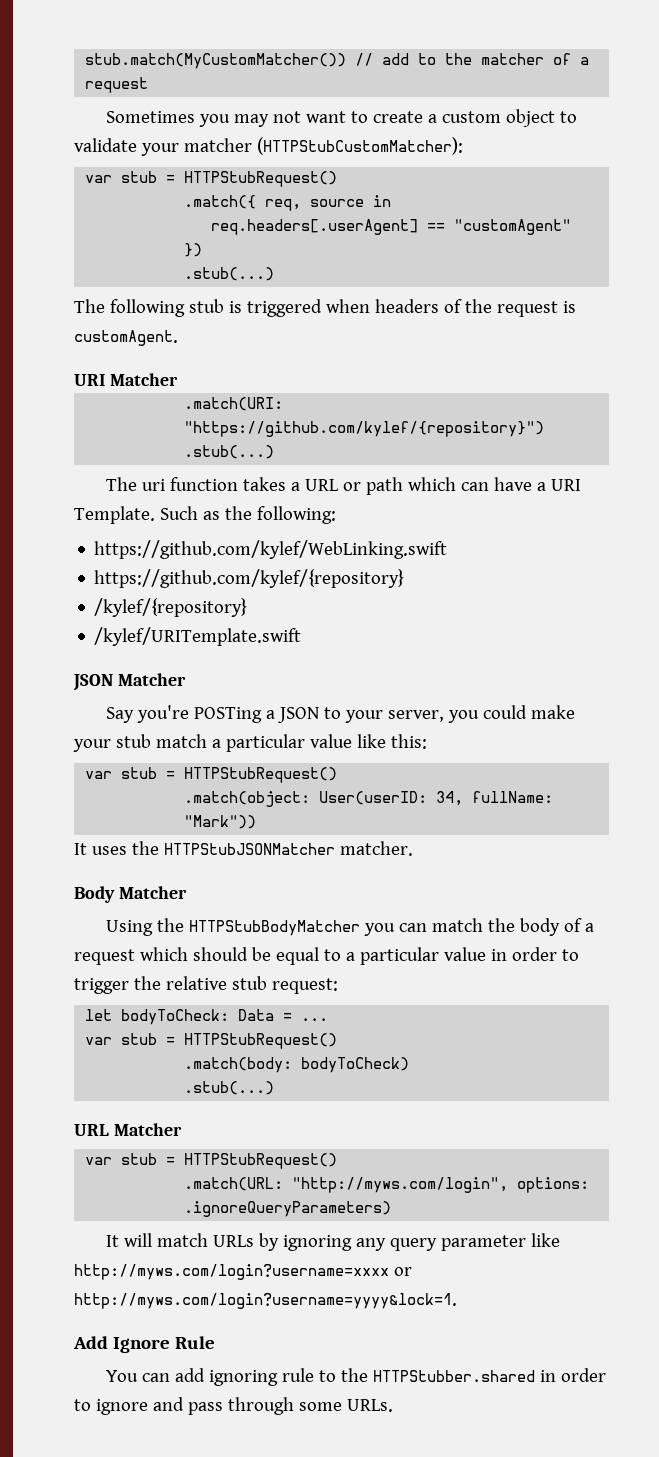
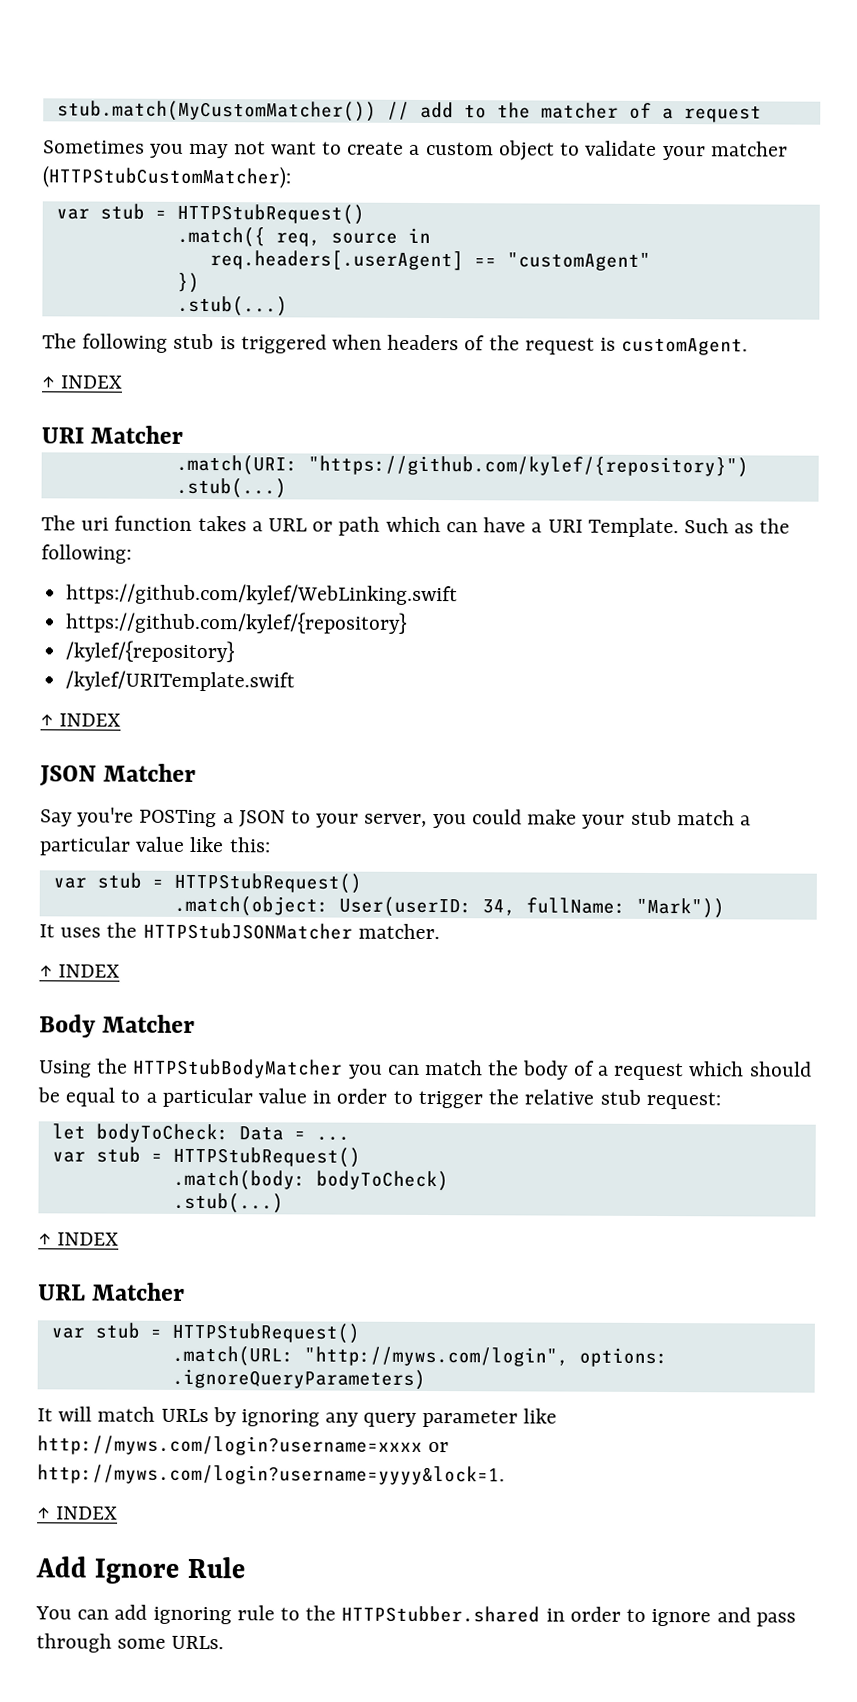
(178, 338) none -> [42,375,124,389] // ↑ INDEX
(302, 636) none -> [40,713,122,727] // ↑ INDEX
(413, 848) none -> [39,964,121,978] // ↑ INDEX
(275, 1088) none -> [38,1232,120,1246] // ↑ INDEX
(457, 1301) none -> [37,1506,119,1520] // ↑ INDEX

